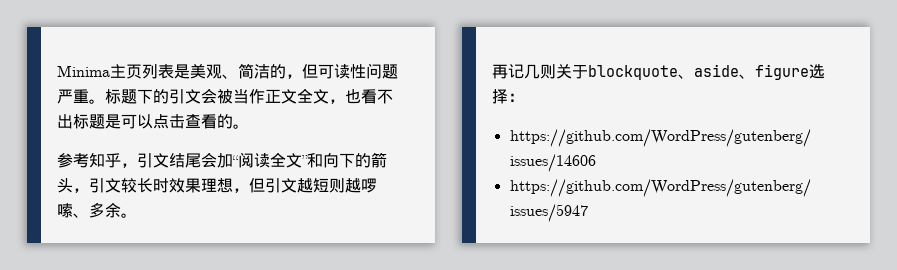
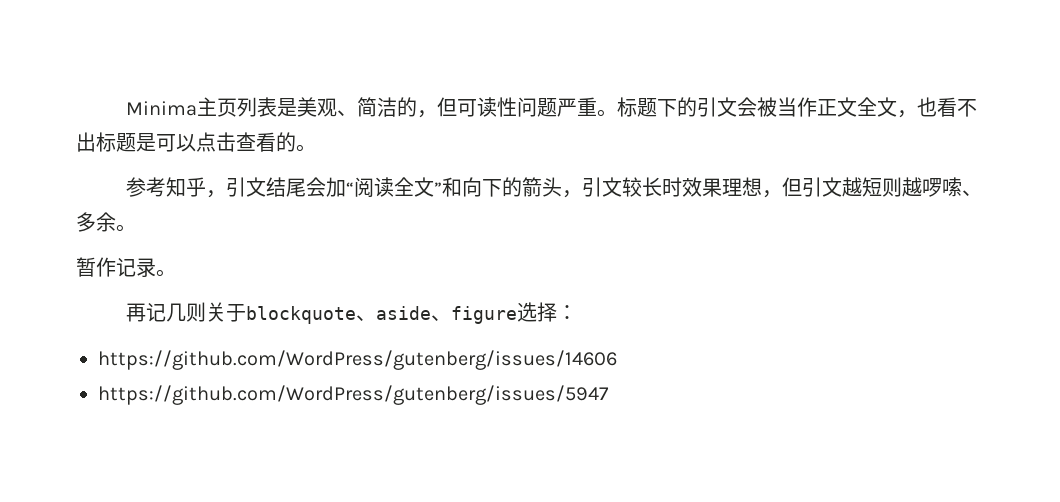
(137, 215) none -> [76,257,176,277] // 暂作记录。

